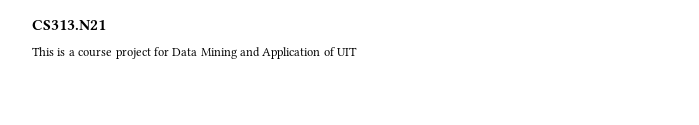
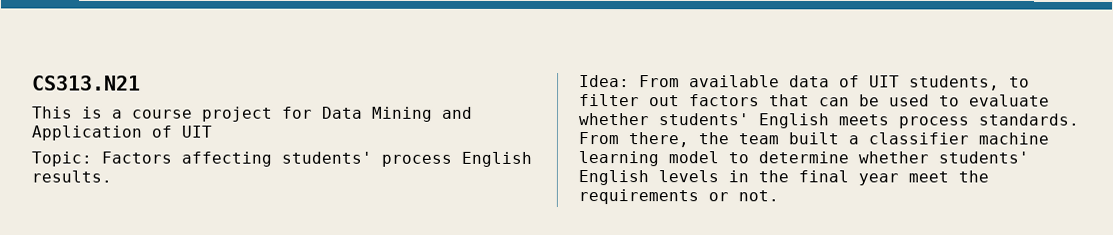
(358, 51) none -> [31,151,532,167] [31,170,112,183] [579,75,1030,91] [579,94,1050,107] [578,113,1080,129] [578,132,1049,148] [578,151,1029,167] [578,170,989,186] [578,189,779,205] // Topic: Factors affecting students' process English results. // Idea: From available data of UIT students, to filter out factors that can be used to evaluate whether students' English meets process standards. From there, the team built a classifier machine learning model to determine whether students' English levels in the final year meet the requirements or not.

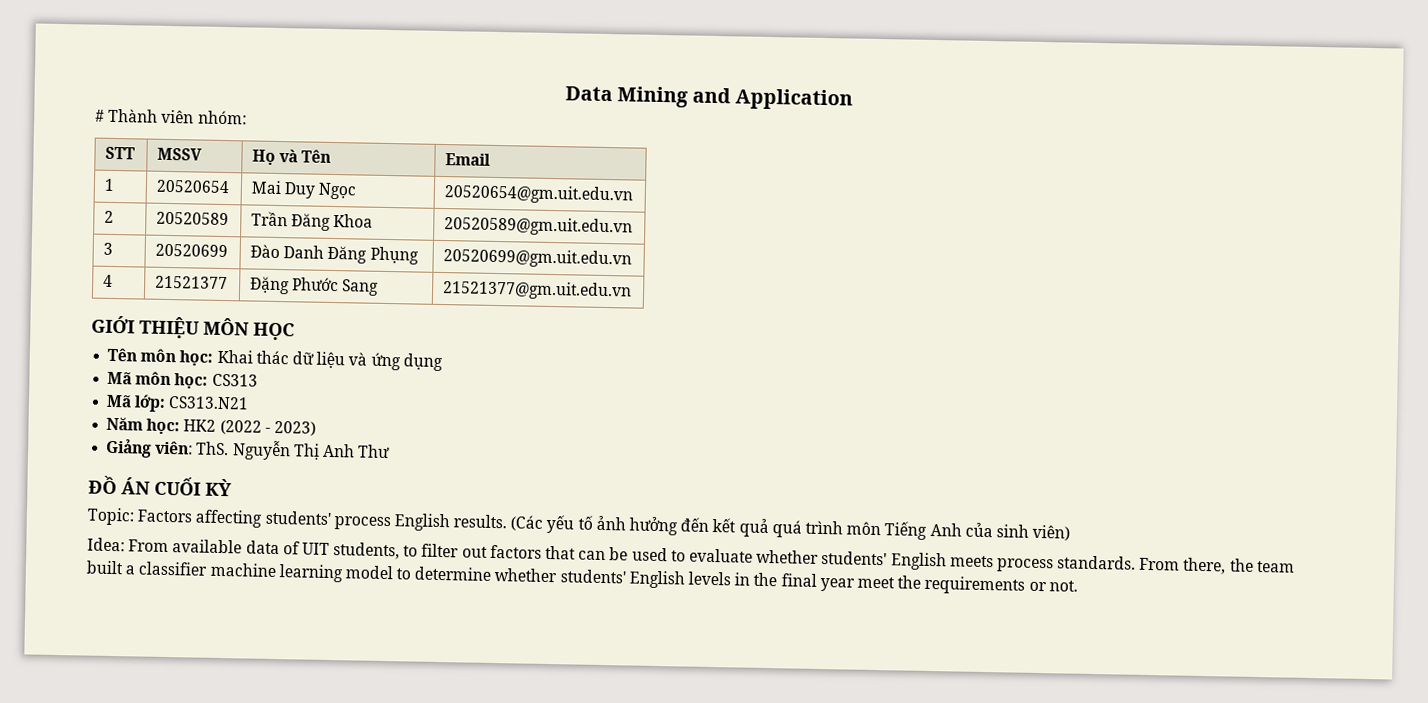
[32,75,141,91] [31,106,473,122] [31,125,212,141] CS313.N21 // This is a course project for Data Mining and Application of UIT -> [564,86,854,111] [95,108,247,125] [105,146,136,160] [157,147,203,161] [252,149,332,165] [445,153,492,166] [104,178,116,191] [156,179,231,194] [251,180,358,200] [444,184,634,205] [104,210,115,223] [156,211,230,226] [251,211,374,231] [444,216,634,237] [103,242,114,255] [155,243,229,258] [250,244,419,265] [443,248,633,269] [103,274,114,287] [155,275,229,290] [249,276,380,296] [442,280,633,301] [91,315,295,341] [107,347,443,372] [107,371,258,389] [106,394,250,412] [106,416,316,436] [105,438,391,461] [88,475,232,497] Data Mining and Application // # Thành viên nhóm: // STT | MSSV | Họ và Tên | Email // 1 | 20520654 | Mai Duy Ngọc | 20520654@gm.uit.edu.vn // 2 | 20520589 | Trần Đăng Khoa | 20520589@gm.uit.edu.vn // 3 | 20520699 | Đào Danh Đăng Phụng | 20520699@gm.uit.edu.vn // 4 | 21521377 | Đặng Phước Sang | 21521377@gm.uit.edu.vn // GIỚI THIỆU MÔN HỌC // Tên môn học: Khai thác dữ liệu và ứng dụng // Mã môn học: CS313 // Mã lớp: CS313.N21 // Năm học: HK2 (2022 - 2023) // Giảng viên: ThS. Nguyễn Thị Anh Thư // ĐỒ ÁN CUỐI KỲ
(112, 176) none -> [510,514,1071,541] (Các yếu tố ảnh hưởng đến kết quả quá trình môn Tiếng Anh của sinh viên)

